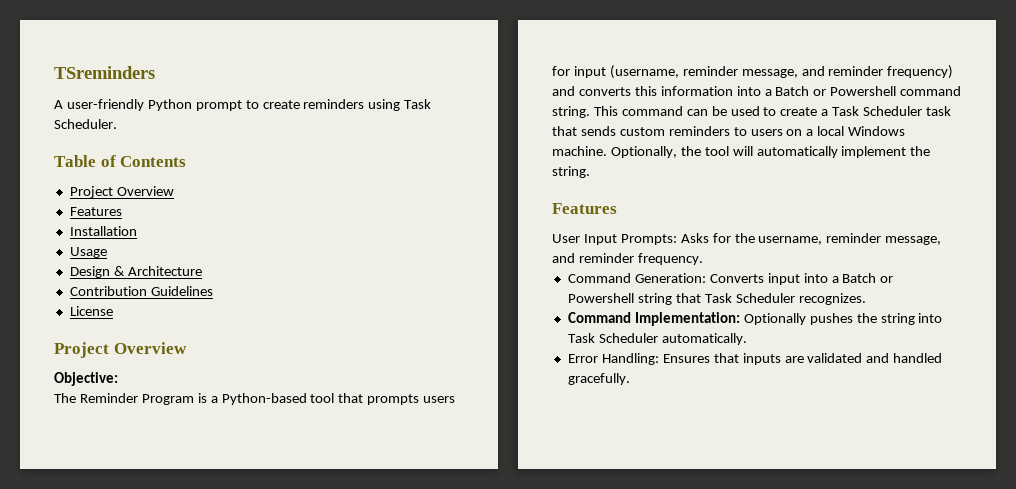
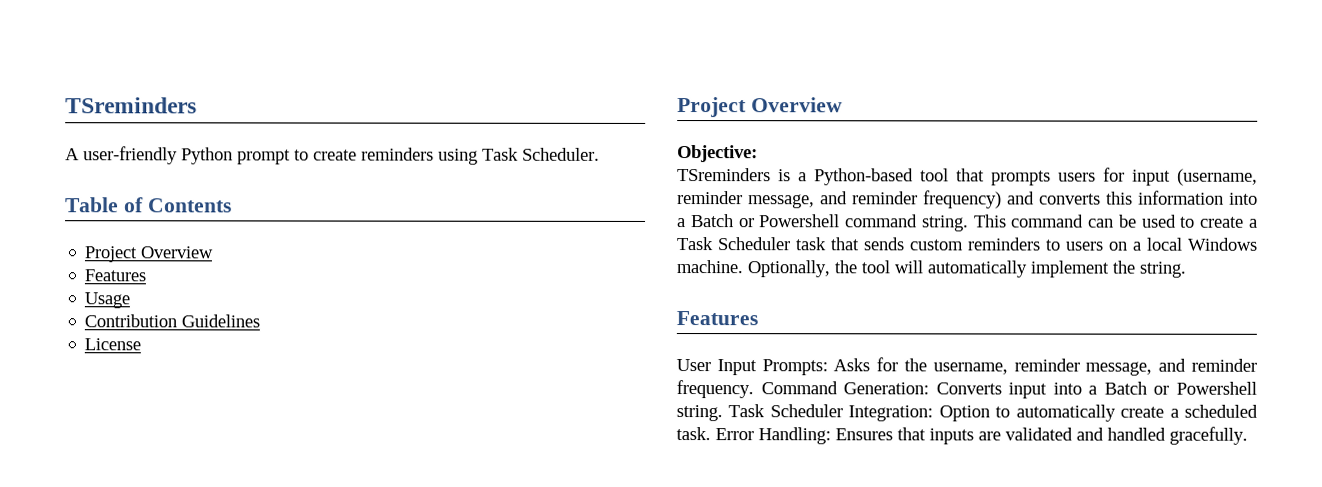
[69,226,137,236] // Installation -> (147, 275) none
[69,266,202,278] // Design & Architecture -> (131, 300) none
[54,393,194,405] The Reminder Program -> [677,168,771,182] TSreminders
(703, 259) // -> (754, 389) none
[637,293,866,305] [567,312,943,326] [567,333,747,345] string that Task Scheduler recognizes. // Command Implementation: Optionally pushes the string into Task Scheduler automatically. // -> [676,404,1258,422] [676,427,711,441] string. Task Scheduler Integration: Option to automatically create a scheduled task.

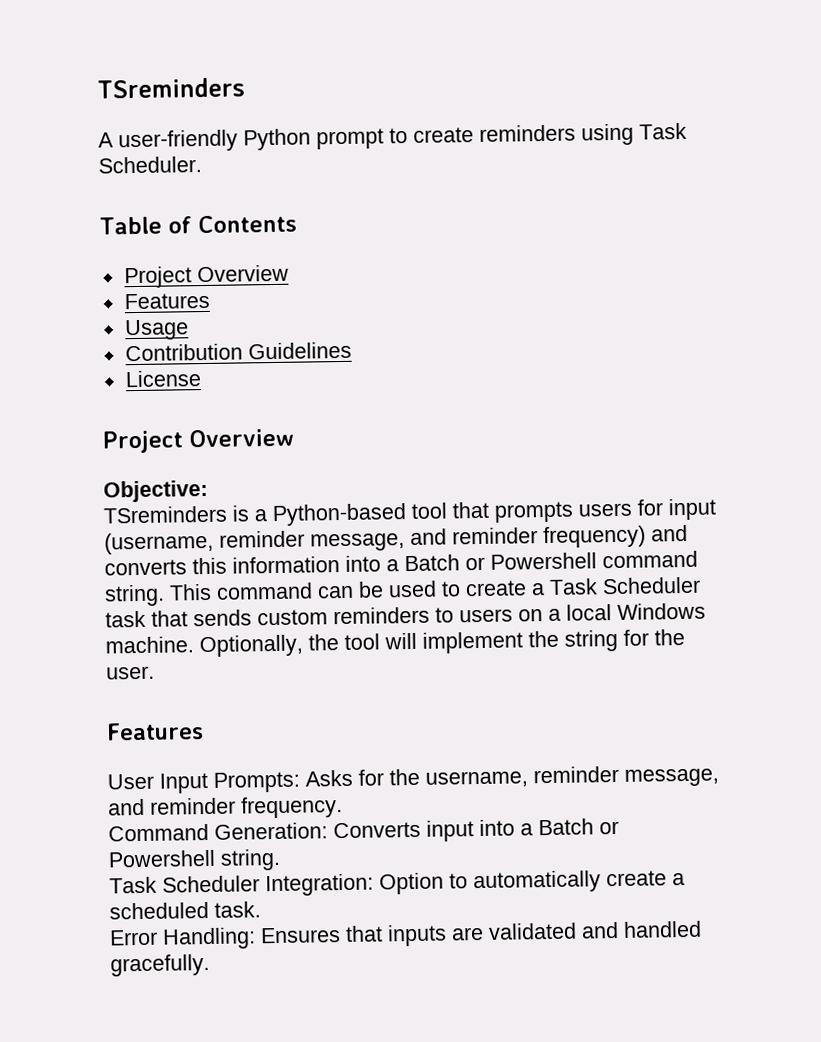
[927,260,1027,278] automatically -> (417, 641) none
[1139,261,1186,278] string. -> [564,628,685,652] [106,665,155,680] string for the user.
(754, 389) none -> (343, 807) //
(723, 413) none -> (281, 859) //
(711, 434) none -> (261, 909) //

